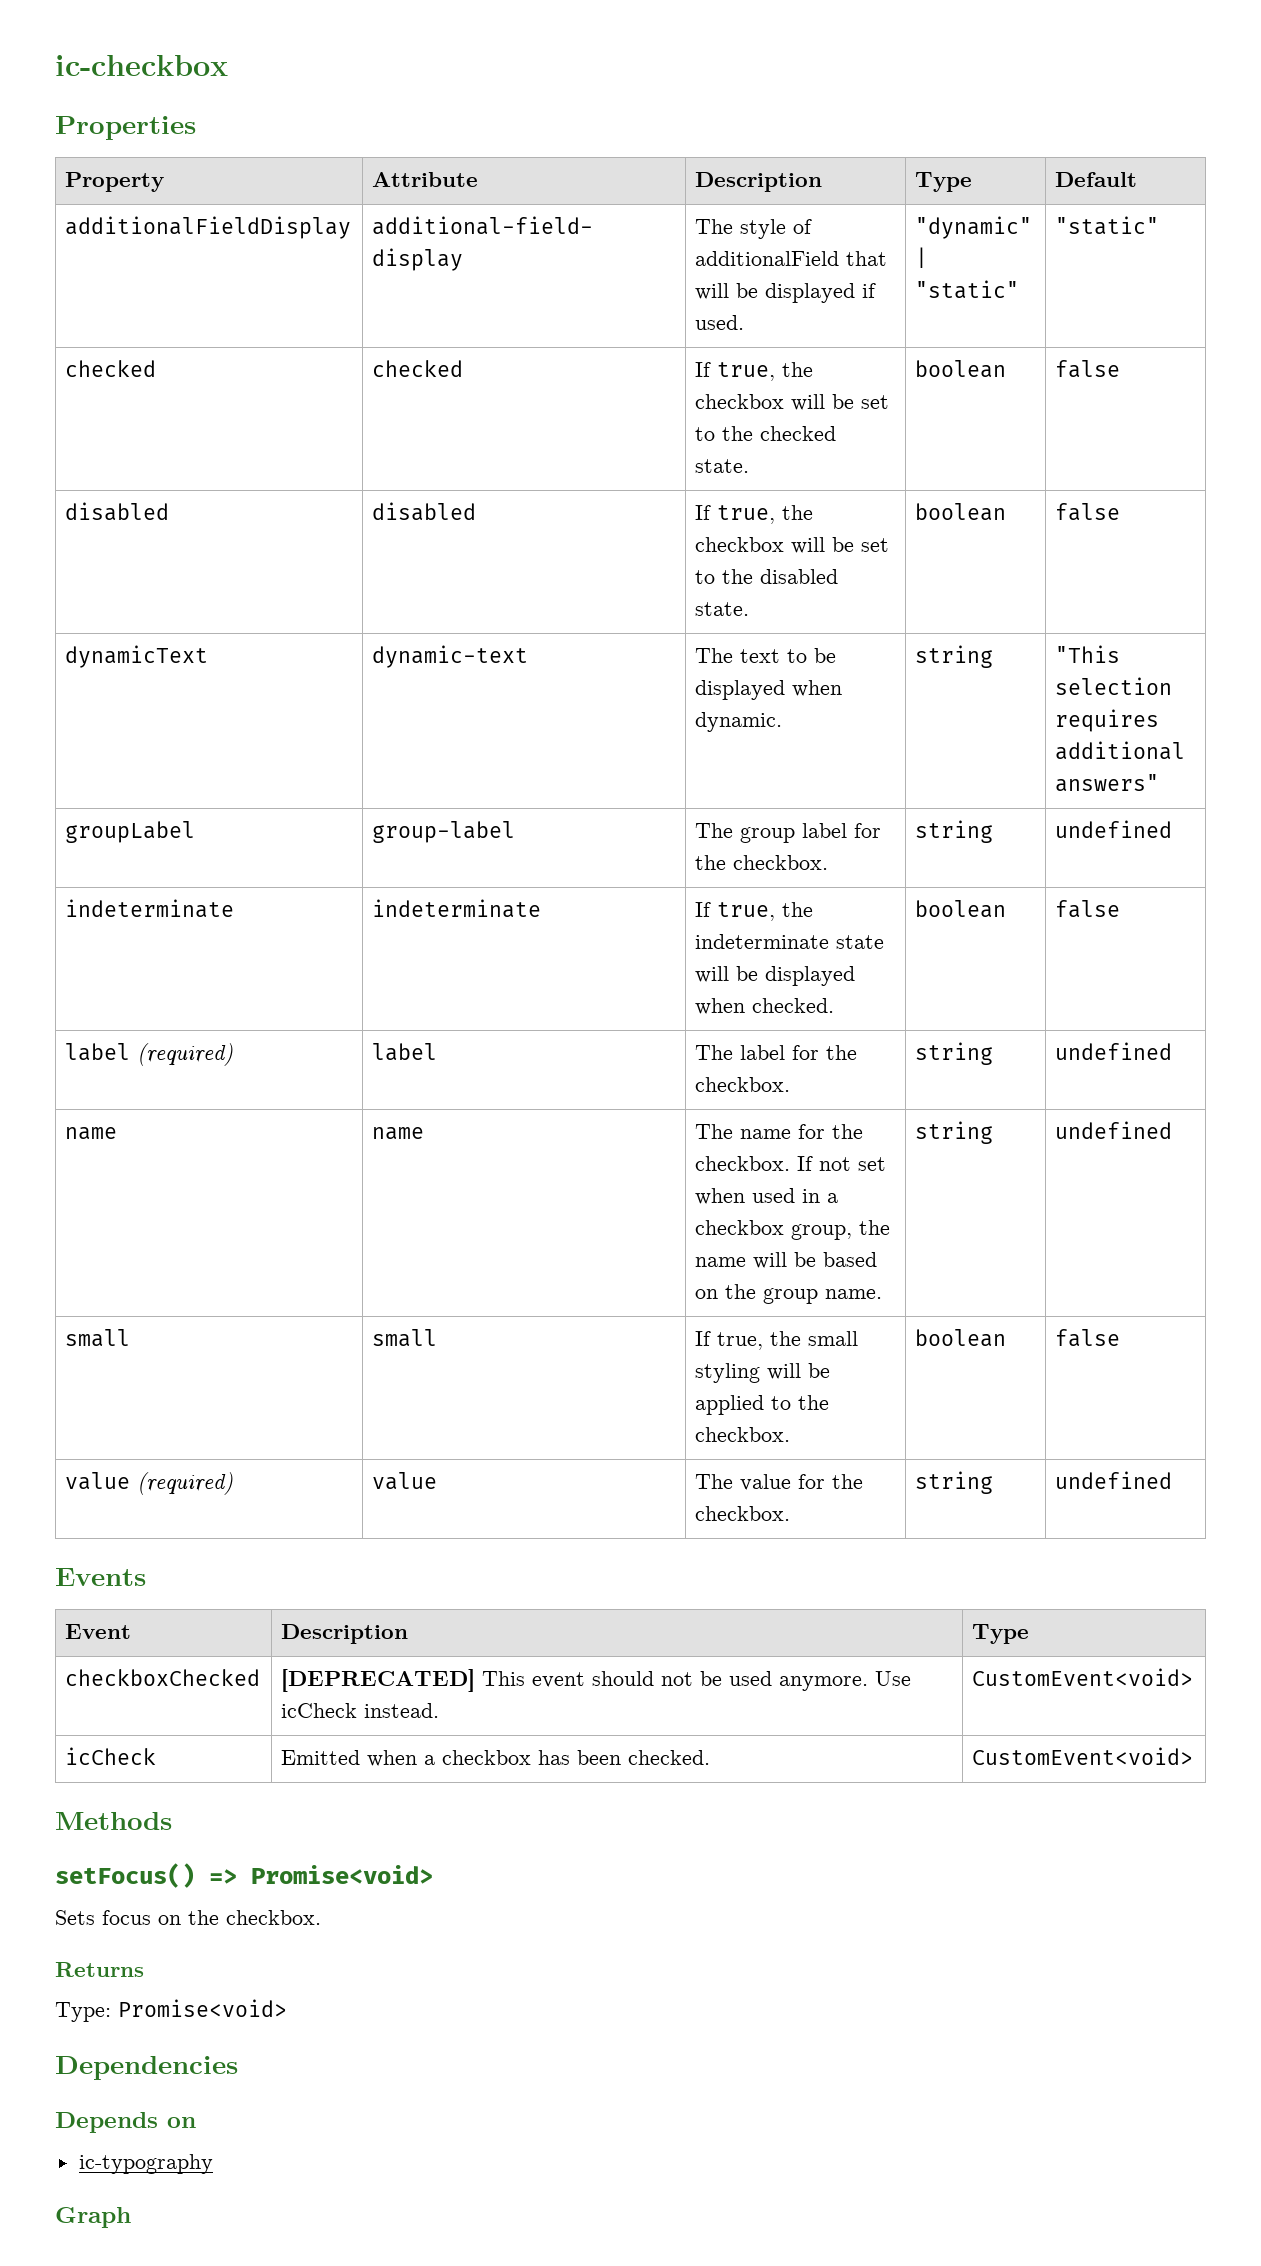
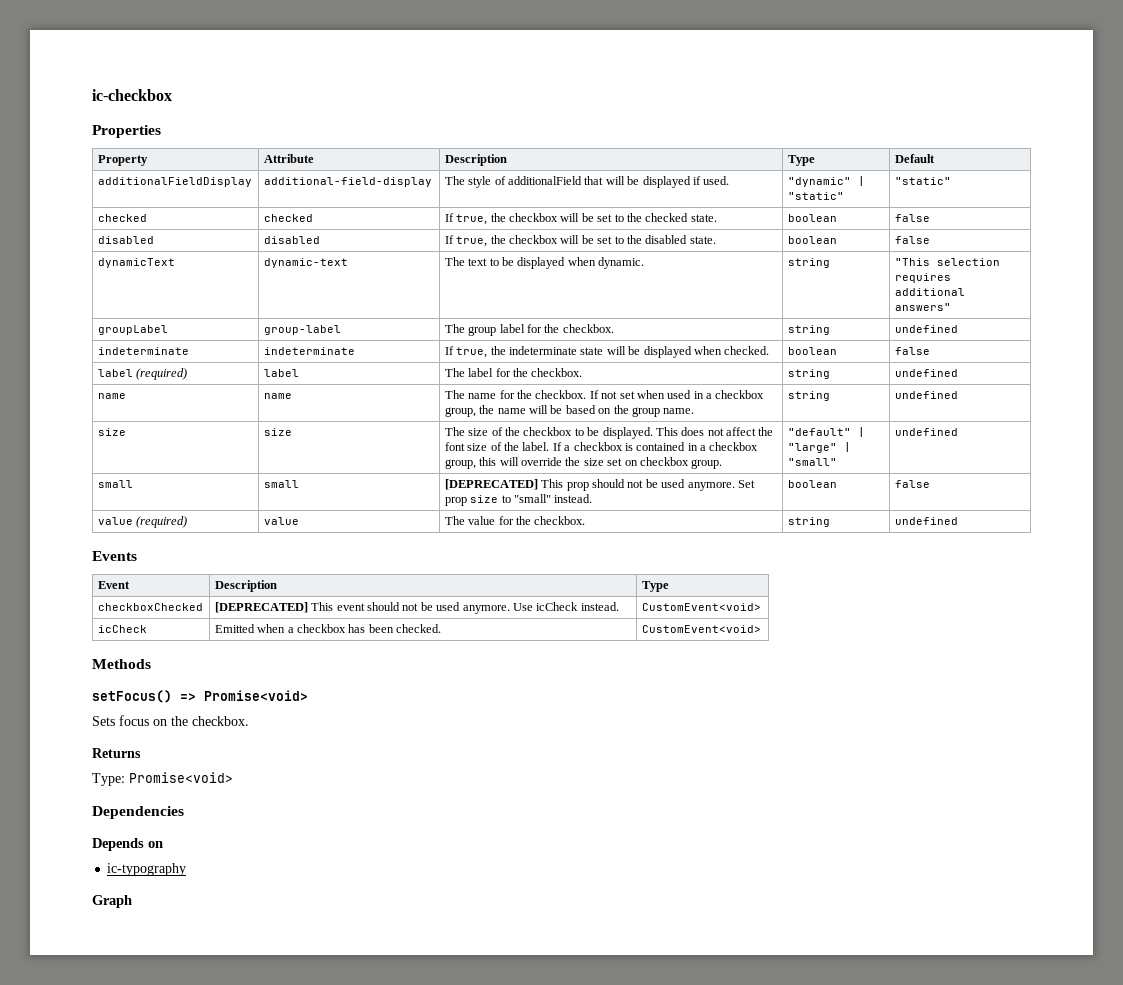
[65,1329,131,1347] [372,1329,438,1347] [695,1331,859,1350] [695,1363,831,1383] [695,1395,830,1415] [695,1427,791,1442] small | small | If true, the small styling will be applied to the checkbox. -> [97,428,126,436] [263,428,292,436] [444,427,774,439] [444,442,759,451] [444,457,723,469] [787,427,865,437] [787,442,851,453] [787,458,837,466] [894,428,958,436] [97,480,133,488] [263,480,299,488] [444,479,755,491] [444,494,593,506] size | size | The size of the checkbox to be displayed. This does not affect the font size of the label. If a checkbox is contained in a checkbox group, this will override the size set on checkbox group. | "default" | "large" | "small" | undefined // small | small | [DEPRECATED] This prop should not be used anymore. Set prop size to "small" instead.

